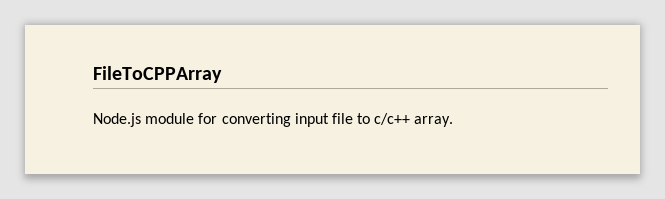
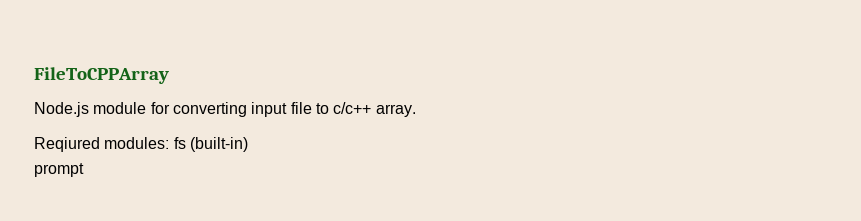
(454, 121) none -> [34,137,248,152] [34,163,84,177] // Reqiured modules: fs (built-in) // prompt

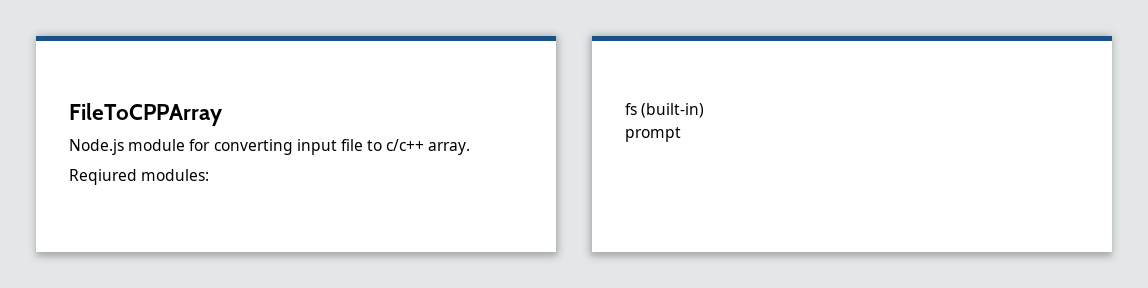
(170, 143) none -> (210, 175) //

